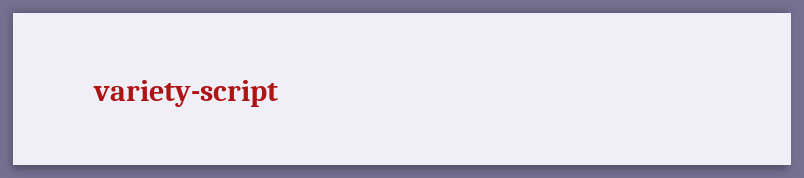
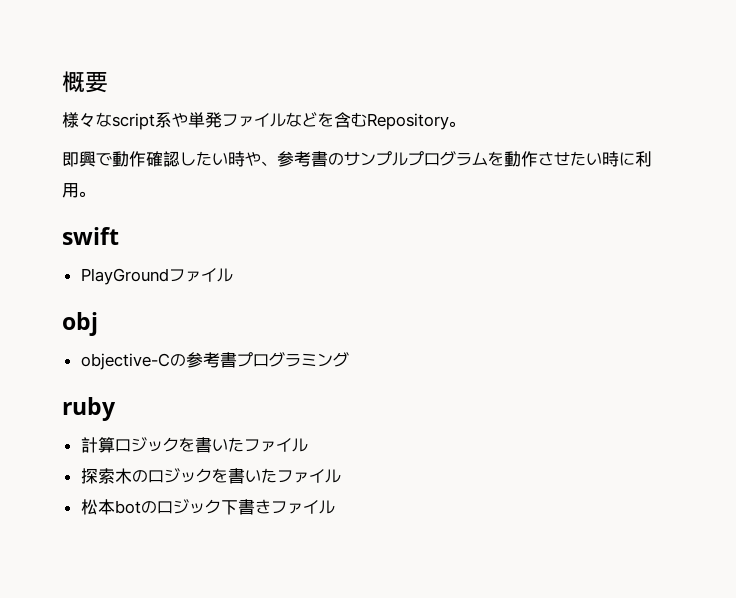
[93,80,278,107] variety-script -> [62,71,108,93] [62,112,465,130] [62,151,652,167] [62,183,95,198] [62,227,119,245] [80,268,233,285] [62,312,98,336] [80,352,349,370] [62,397,116,421] [80,437,308,453] [80,468,341,484] [80,499,335,515] 概要 // 様々なscript系や単発ファイルなどを含むRepository。 // 即興で動作確認したい時や、参考書のサンプルプログラムを動作させたい時に利用。 // swift // PlayGroundファイル // obj // objective-Cの参考書プログラミング // ruby // 計算ロジックを書いたファイル // 探索木のロジックを書いたファイル // 松本botのロジック下書きファイル

